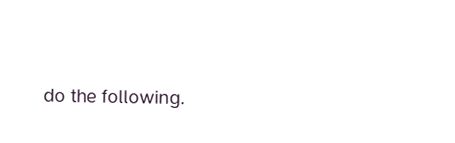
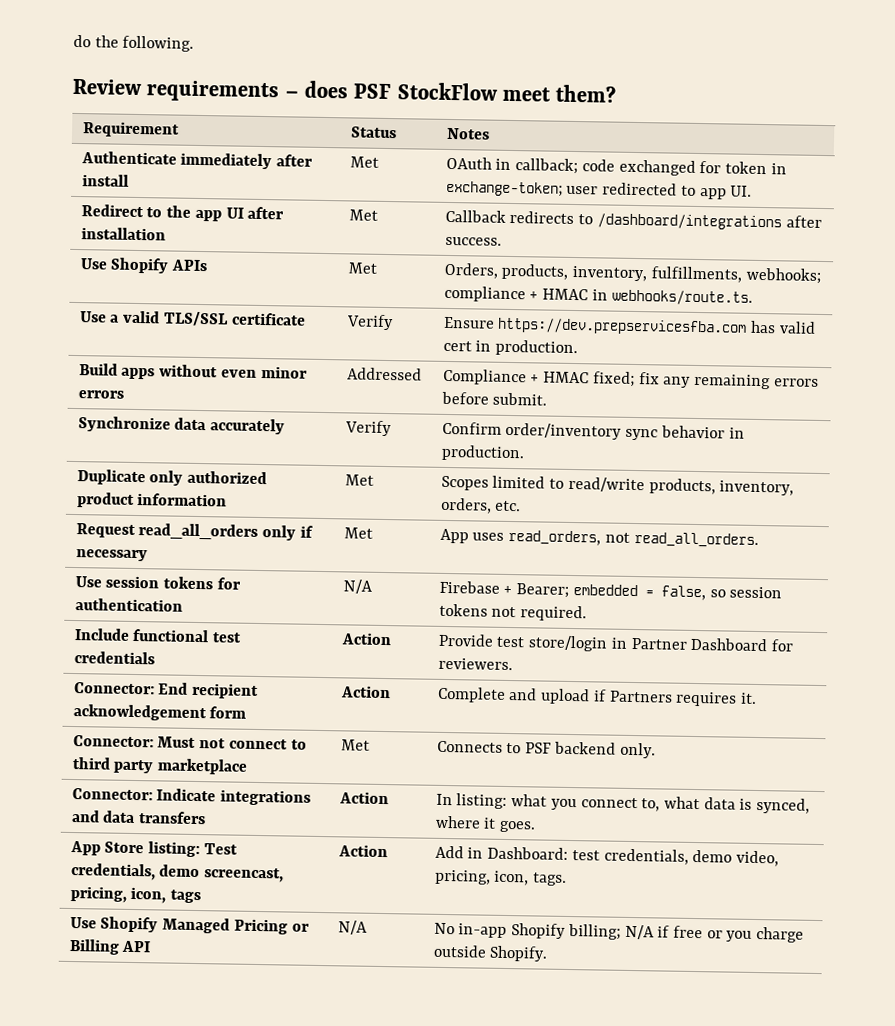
(186, 98) none -> [72,78,617,103] [82,121,180,138] [350,126,397,139] [446,127,490,140] [80,151,314,170] [81,174,129,187] [349,156,379,168] [445,156,787,176] [445,180,753,200] [80,204,285,222] [80,227,166,241] [348,209,378,221] [444,209,822,231] [444,236,502,246] [79,257,209,274] [347,262,378,274] [443,262,821,284] [443,285,753,306] [79,310,306,327] [345,314,394,331] [442,316,816,336] [442,339,579,357] [78,363,308,380] [77,390,124,399] [346,367,422,381] [442,368,819,390] [440,391,548,406] [77,416,286,435] [344,420,392,437] [441,421,745,441] [440,444,525,462] [76,469,268,486] [76,492,228,508] [344,474,374,486] [440,475,795,496] [440,497,522,514] [75,523,313,541] [75,549,148,562] [343,527,373,539] [439,528,759,548] [74,575,241,590] [74,598,183,612] [342,579,373,594] [438,580,783,601] [438,603,588,622] [73,628,243,643] [73,651,155,665] [340,632,392,646] [437,633,795,652] [437,657,513,671] [73,682,260,699] [72,704,247,722] [340,685,391,699] [436,686,758,707] [72,735,307,750] [71,757,249,775] [340,739,370,751] [436,740,656,759] [71,787,312,806] [70,809,207,825] [338,791,389,805] [435,793,811,814] [434,815,537,833] [69,840,238,858] [70,862,285,883] [69,885,202,904] [337,844,388,858] [434,845,780,867] [434,869,568,886] [69,916,310,935] [68,938,152,955] [337,920,368,935] [433,922,805,943] [432,944,549,962] // Review requirements – does PSF StockFlow meet them? // Requirement | Status | Notes // Authenticate immediately after install | Met | OAuth in callback; code exchanged for token in exchange-token; user redirected to app UI. // Redirect to the app UI after installation | Met | Callback redirects to /dashboard/integrations after success. // Use Shopify APIs | Met | Orders, products, inventory, fulfillments, webhooks; compliance + HMAC in webhooks/route.ts. // Use a valid TLS/SSL certificate | Verify | Ensure https://dev.prepservicesfba.com has valid cert in production. // Build apps without even minor errors | Addressed | Compliance + HMAC fixed; fix any remaining errors before submit. // Synchronize data accurately | Verify | Confirm order/inventory sync behavior in production. // Duplicate only authorized product information | Met | Scopes limited to read/write products, inventory, orders, etc. // Request read_all_orders only if necessary | Met | App uses read_orders, not read_all_orders. // Use session tokens for authentication | N/A | Firebase + Bearer; embedded = false, so session tokens not required. // Include functional test credentials | Action | Provide test store/login in Partner Dashboard for reviewers. // Connector: End recipient acknowledgement form | Action | Complete and upload if Partners requires it. // Connector: Must not connect to third party marketplace | Met | Connects to PSF backend only. // Connector: Indicate integrations and data transfers | Action | In listing: what you connect to, what data is synced, where it goes. // App Store listing: Test credentials, demo screencast, pricing, icon, tags | Action | Add in Dashboard: test credentials, demo video, pricing, icon, tags. // Use Shopify Managed Pricing or Billing API | N/A | No in-app Shopify billing; N/A if free or you charge outside Shopify.

